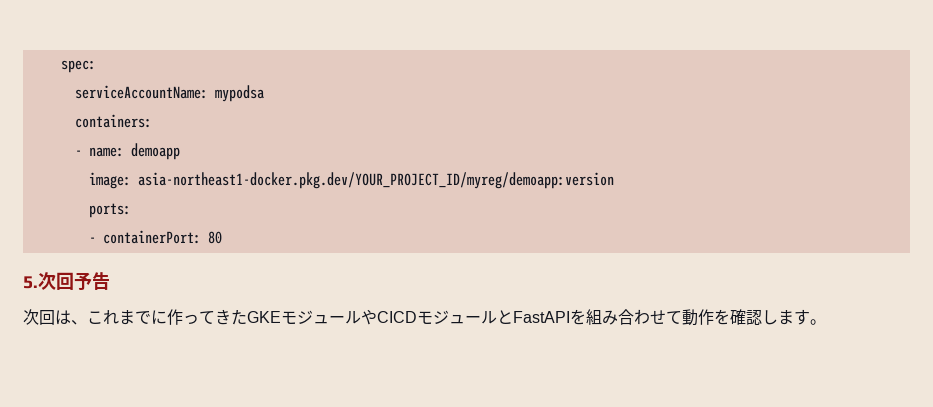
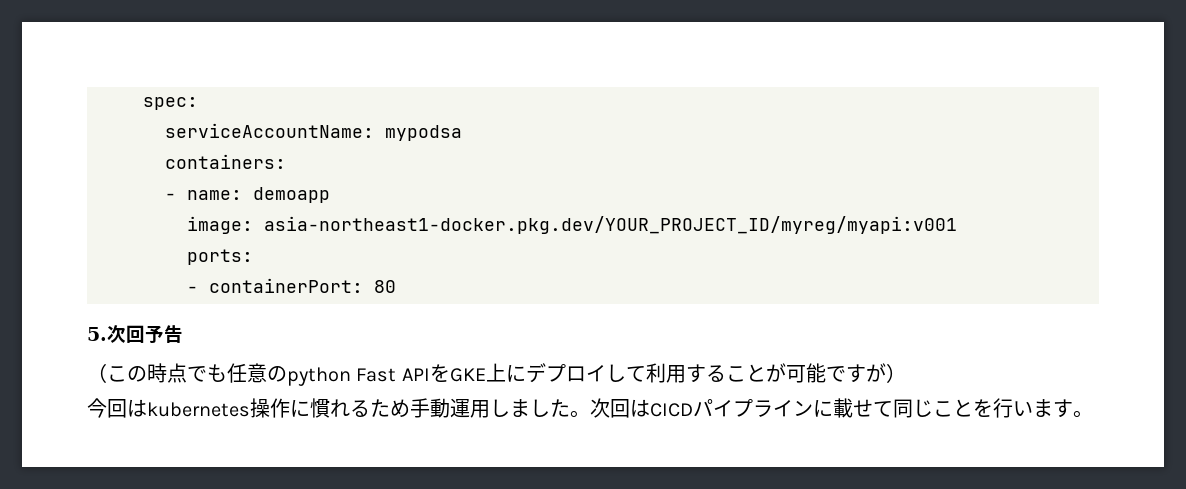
[137,172,614,189] asia-northeast1-docker.pkg.dev/YOUR_PROJECT_ID/myreg/demoapp:version -> [264,216,957,234] asia-northeast1-docker.pkg.dev/YOUR_PROJECT_ID/myreg/myapi:v001
[23,309,778,326] 次回は、これまでに作ってきたGKEモジュールやCICDモジュールとFastAPIを組み合わせて動作を確認し -> [87,363,906,386] [87,398,1033,418] （この時点でも任意のpython Fast APIをGKE上にデプロイして利用することが可能ですが） // 今回はkubernetes操作に慣れるため手動運用しました。次回はCICDパイプラインに載せて同じことを行い

